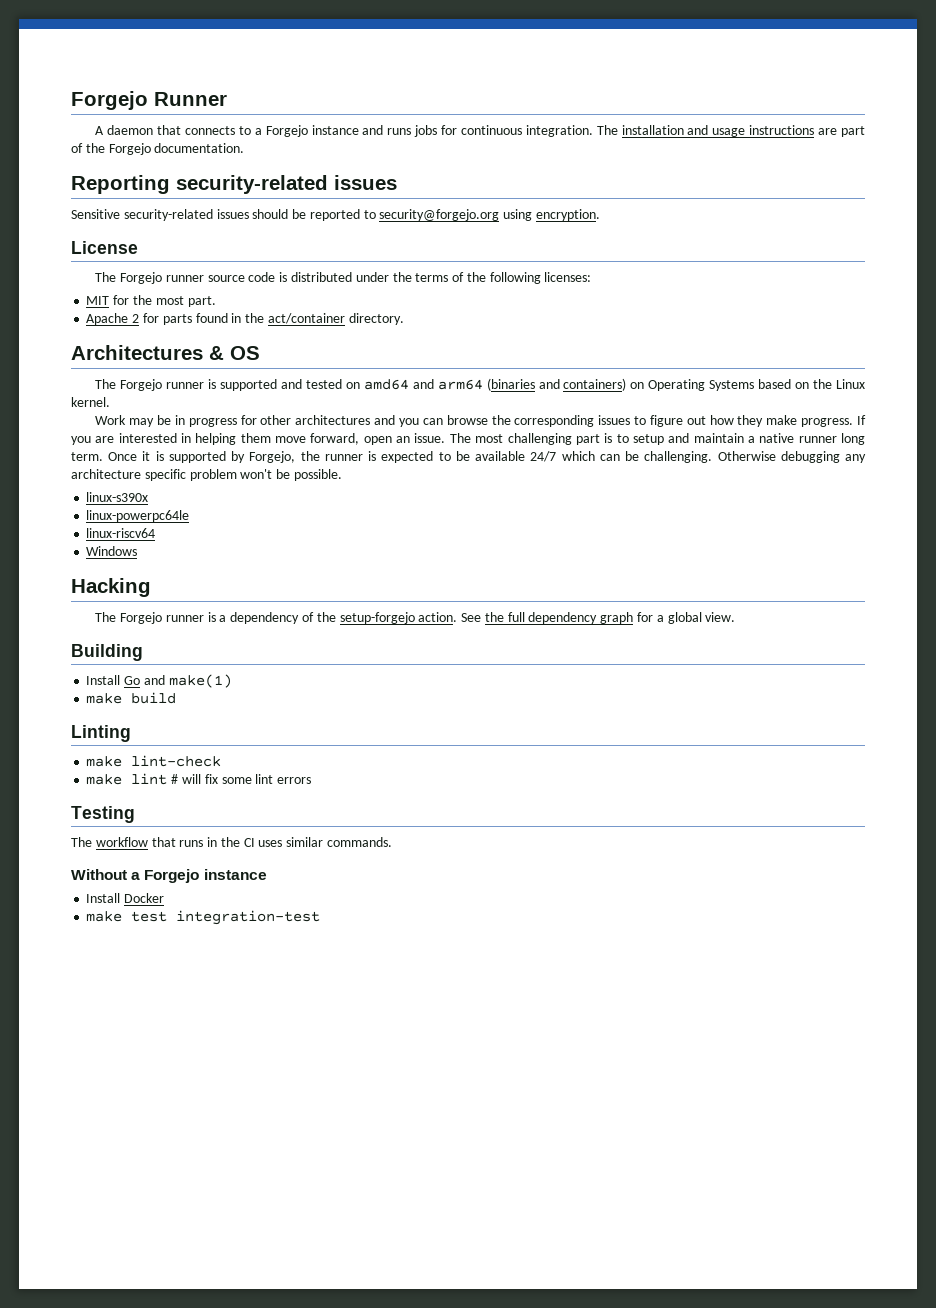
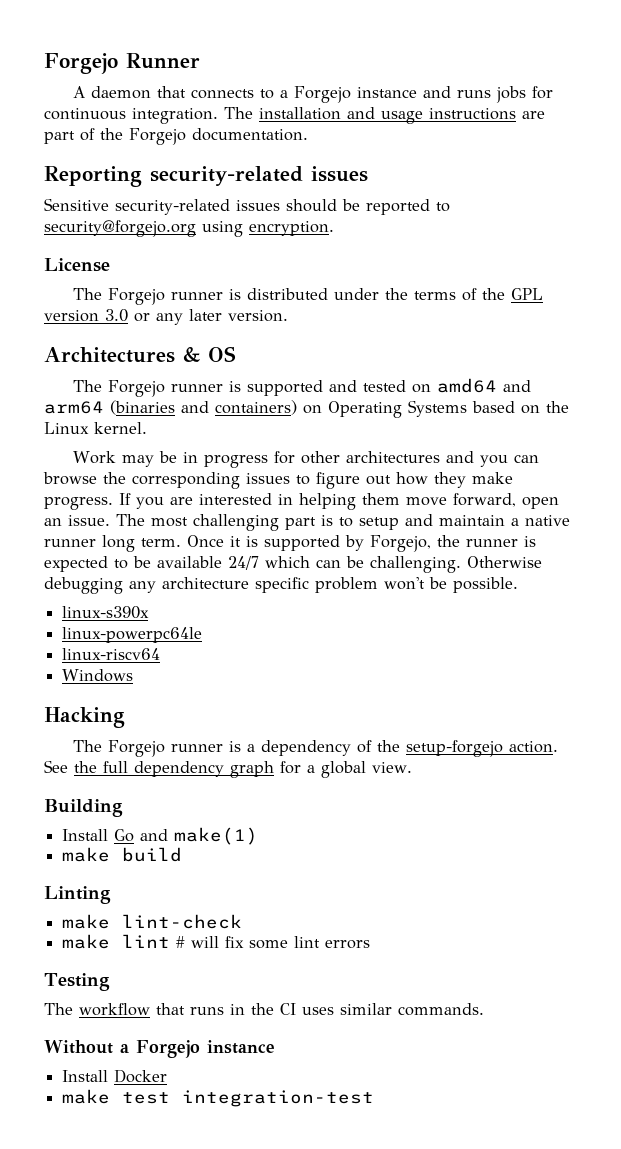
[207,272,276,282] source code -> (223, 296) none
[489,272,592,284] [86,295,216,307] [86,313,404,325] following licenses: // MIT for the most part. // Apache 2 for parts found in the act/container directory. -> [510,288,543,300] [44,309,288,325] GPL version 3.0 or any later version.

